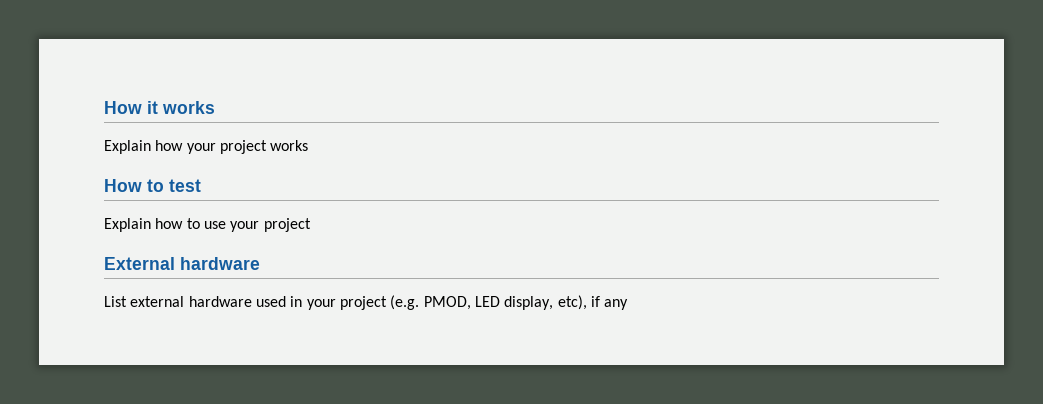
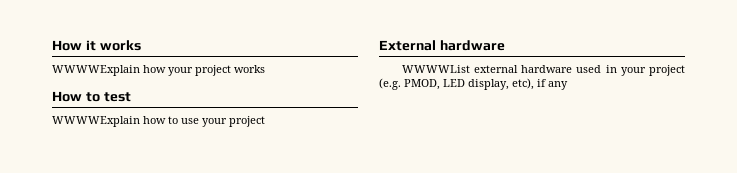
[104,140,151,154] Explain -> [52,65,140,76] WWWWExplain
[104,218,151,232] Explain -> [52,116,140,127] WWWWExplain
[104,296,127,307] List -> [401,65,470,73] WWWWList

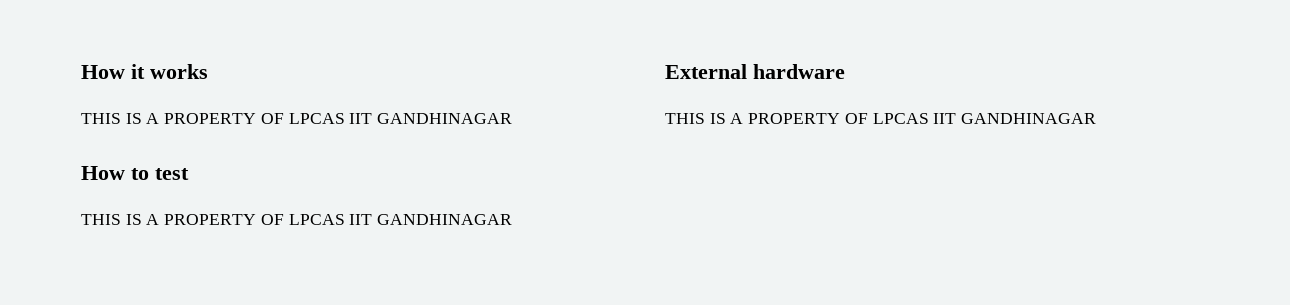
[52,65,265,76] [52,91,131,102] [52,116,265,127] [379,40,505,51] [401,65,685,76] [379,78,568,90] WWWWExplain how your project works // How to test // WWWWExplain how to use your project // External hardware // WWWWList external hardware used in your project (e.g. PMOD, LED display, etc), if any -> [81,113,513,124] [81,166,189,180] [81,214,513,225] [665,64,845,79] [665,113,1097,124] THIS IS A PROPERTY OF LPCAS IIT GANDHINAGAR // How to test // THIS IS A PROPERTY OF LPCAS IIT GANDHINAGAR // External hardware // THIS IS A PROPERTY OF LPCAS IIT GANDHINAGAR

